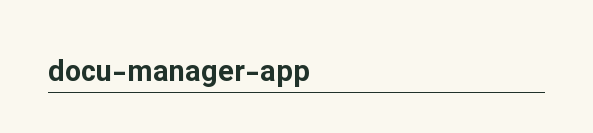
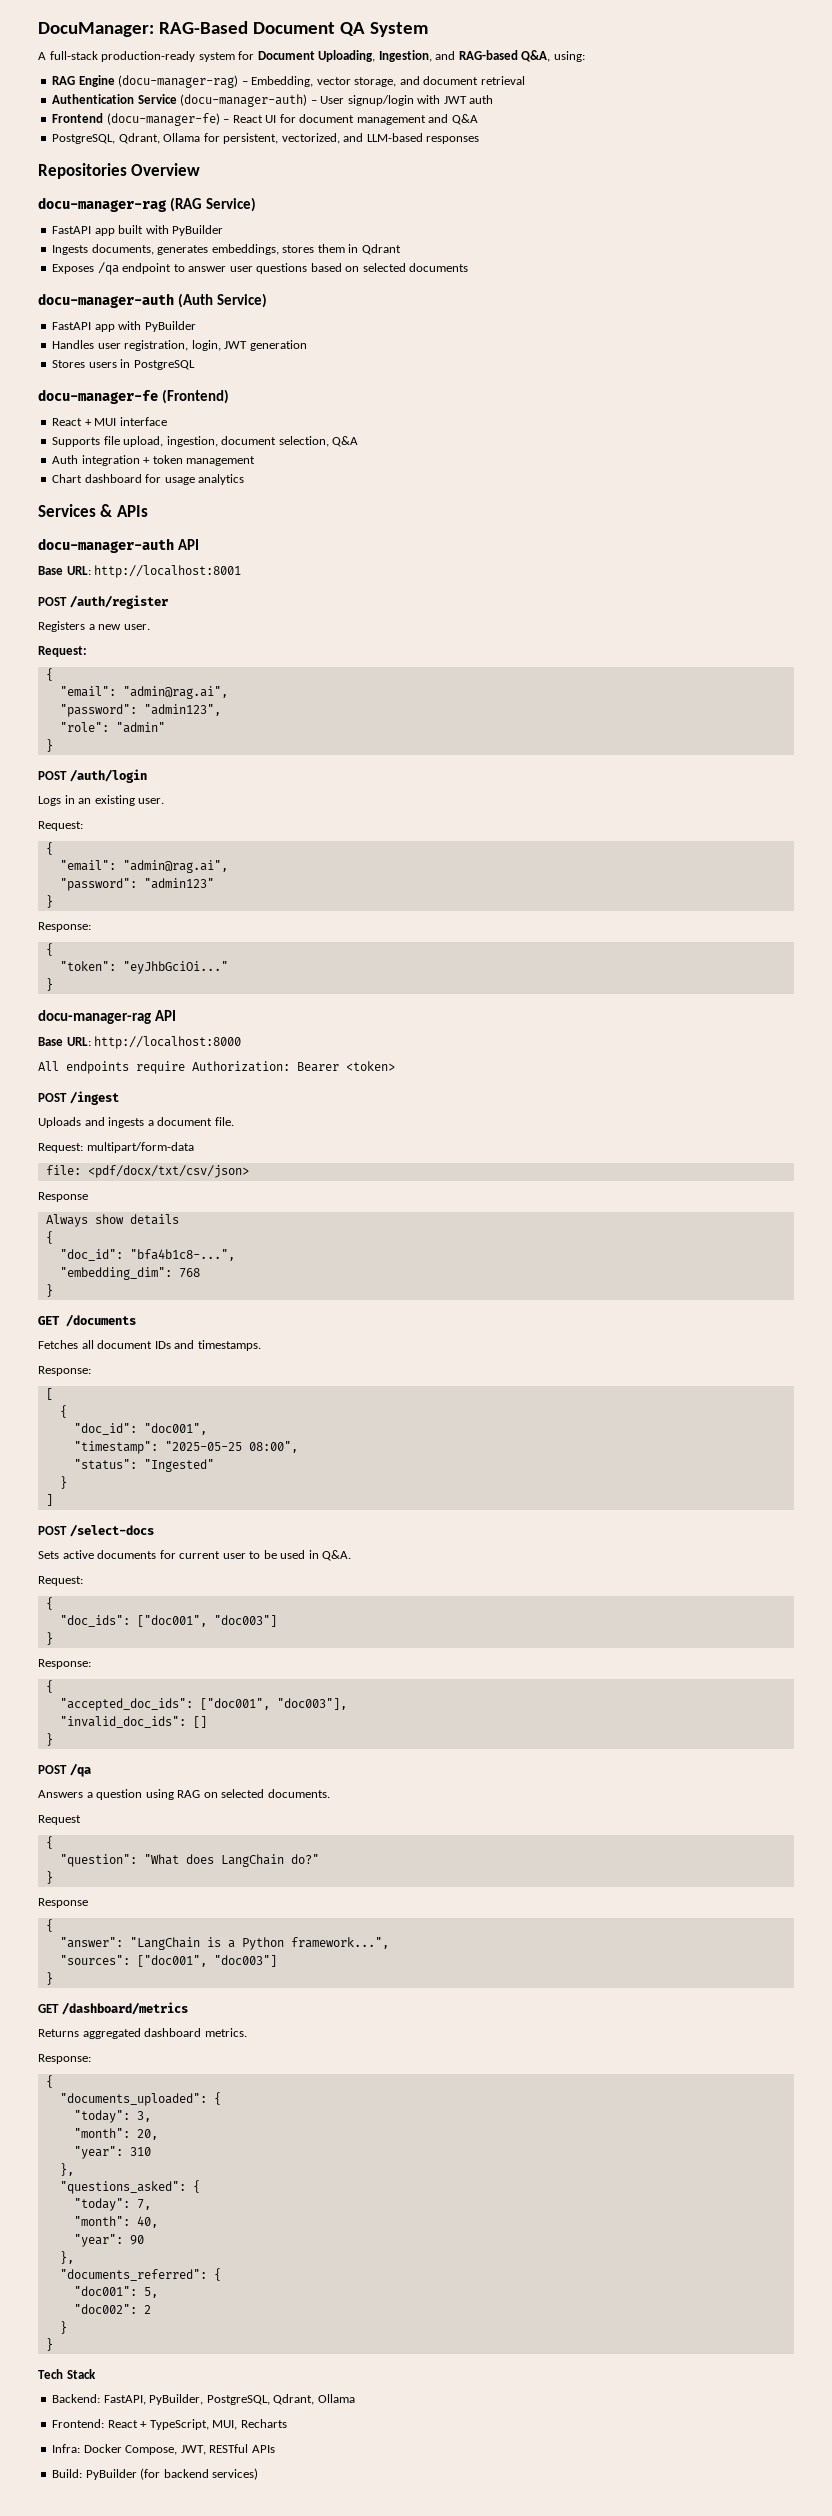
[48,59,310,87] docu-manager-app -> [38,21,428,37] [38,50,585,62] [52,75,525,88] [52,94,494,107] [52,113,478,126] [52,133,480,144] [38,163,201,179] [38,197,256,212] [52,225,224,236] [52,244,401,255] [52,262,469,275] [38,293,267,308] [52,321,196,332] [52,340,307,351] [52,359,195,370] [38,389,229,404] [52,417,167,426] [52,436,359,447] [52,455,256,466] [52,474,245,485] [38,504,148,517] [38,538,199,553] [38,565,242,578] [38,595,168,609] [38,621,150,632] [38,646,87,657] [45,668,53,681] [59,686,228,699] [59,704,221,717] [59,722,165,733] [45,739,53,752] [38,769,147,783] [38,795,165,806] [38,821,83,831] [45,842,53,855] [59,860,228,873] [59,878,214,891] [45,895,53,908] [38,922,91,932] [45,943,53,956] [59,961,228,974] [45,978,53,991] [38,1010,176,1024] [38,1036,242,1049] [38,1061,395,1074] [38,1091,119,1105] [38,1117,234,1128] [38,1142,194,1153] [45,1165,249,1178] [38,1192,88,1202] [45,1214,179,1227] [45,1231,53,1244] [59,1249,235,1261] [59,1267,200,1280] [45,1284,53,1297] [38,1314,136,1327] [38,1340,261,1351] [38,1366,91,1376] [45,1388,53,1400] [59,1405,67,1418] [73,1423,207,1435] [73,1441,298,1454] [73,1459,214,1472] [59,1476,67,1489] [45,1494,53,1506] [38,1524,154,1537] [38,1550,352,1561] [38,1576,83,1586] [45,1597,53,1610] [59,1615,277,1627] [45,1632,53,1645] [38,1659,91,1669] [45,1680,53,1693] [59,1698,347,1711] [59,1716,207,1728] [45,1733,53,1746] [38,1763,91,1777] [38,1789,330,1800] [38,1815,81,1825] [45,1836,53,1849] [59,1854,319,1867] [45,1871,53,1884] [38,1898,88,1908] [45,1919,53,1932] [59,1937,389,1950] [59,1955,277,1967] [45,1972,53,1985] [38,2002,188,2015] [38,2028,247,2039] [38,2054,91,2064] [45,2075,53,2088] [59,2092,221,2106] [73,2110,151,2123] [73,2128,158,2140] [73,2146,151,2159] [59,2163,74,2176] [59,2180,200,2194] [73,2198,151,2211] [73,2216,158,2228] [73,2234,144,2247] [59,2251,74,2264] [59,2268,221,2281] [73,2286,158,2298] [73,2304,151,2314] [59,2321,67,2334] [45,2338,53,2351] [38,2369,96,2379] [52,2394,355,2405] [52,2419,287,2430] [52,2444,275,2455] [52,2468,259,2480] DocuManager: RAG-Based Document QA System // A full-stack production-ready system for Document Uploading, Ingestion, and RAG-based Q&A, using: // RAG Engine (docu-manager-rag) – Embedding, vector storage, and document retrieval // Authentication Service (docu-manager-auth) – User signup/login with JWT auth // Frontend (docu-manager-fe) – React UI for document management and Q&A // PostgreSQL, Qdrant, Ollama for persistent, vectorized, and LLM-based responses // Repositories Overview // docu-manager-rag (RAG Service) // FastAPI app built with PyBuilder // Ingests documents, generates embeddings, stores them in Qdrant // Exposes /qa endpoint to answer user questions based on selected documents // docu-manager-auth (Auth Service) // FastAPI app with PyBuilder // Handles user registration, login, JWT generation // Stores users in PostgreSQL // docu-manager-fe (Frontend) // React + MUI interface // Supports file upload, ingestion, document selection, Q&A // Auth integration + token management // Chart dashboard for usage analytics // Services & APIs // docu-manager-auth API // Base URL: http://localhost:8001 // POST /auth/register // Registers a new user. // Request: // { // "email": "admin@rag.ai", // "password": "admin123", // "role": "admin" // } // POST /auth/login // Logs in an existing user. // Request: // { // "email": "admin@rag.ai", // "password": "admin123" // } // Response: // { // "token": "eyJhbGciOi..." // } // docu-manager-rag API // Base URL: http://localhost:8000 // All endpoints require Authorization: Bearer <token> // POST /ingest // Uploads and ingests a document file. // Request: multipart/form-data // file: <pdf/docx/txt/csv/json> // Response // Always show details // { // "doc_id": "bfa4b1c8-...", // "embedding_dim": 768 // } // GET /documents // Fetches all document IDs and timestamps. // Response: // [ // { // "doc_id": "doc001", // "timestamp": "2025-05-25 08:00", // "status": "Ingested" // } // ] // POST /select-docs // Sets active documents for current user to be used in Q&A. // Request: // { // "doc_ids": ["doc001", "doc003"] // } // Response: // { // "accepted_doc_ids": ["doc001", "doc003"], // "invalid_doc_ids": [] // } // POST /qa // Answers a question using RAG on selected documents. // Request // { // "question": "What does LangChain do?" // } // Response // { // "answer": "LangChain is a Python framework...", // "sources": ["doc001", "doc003"] // } // GET /dashboard/metrics // Returns aggregated dashboard metrics. // Response: // { // "documents_uploaded": { // "today": 3, // "month": 20, // "year": 310 // }, // "questions_asked": { // "today": 7, // "month": 40, // "year": 90 // }, // "documents_referred": { // "doc001": 5, // "doc002": 2 // } // } // Tech Stack // Backend: FastAPI, PyBuilder, PostgreSQL, Qdrant, Ollama // Frontend: React + TypeScript, MUI, Recharts // Infra: Docker Compose, JWT, RESTful APIs // Build: PyBuilder (for backend services)

